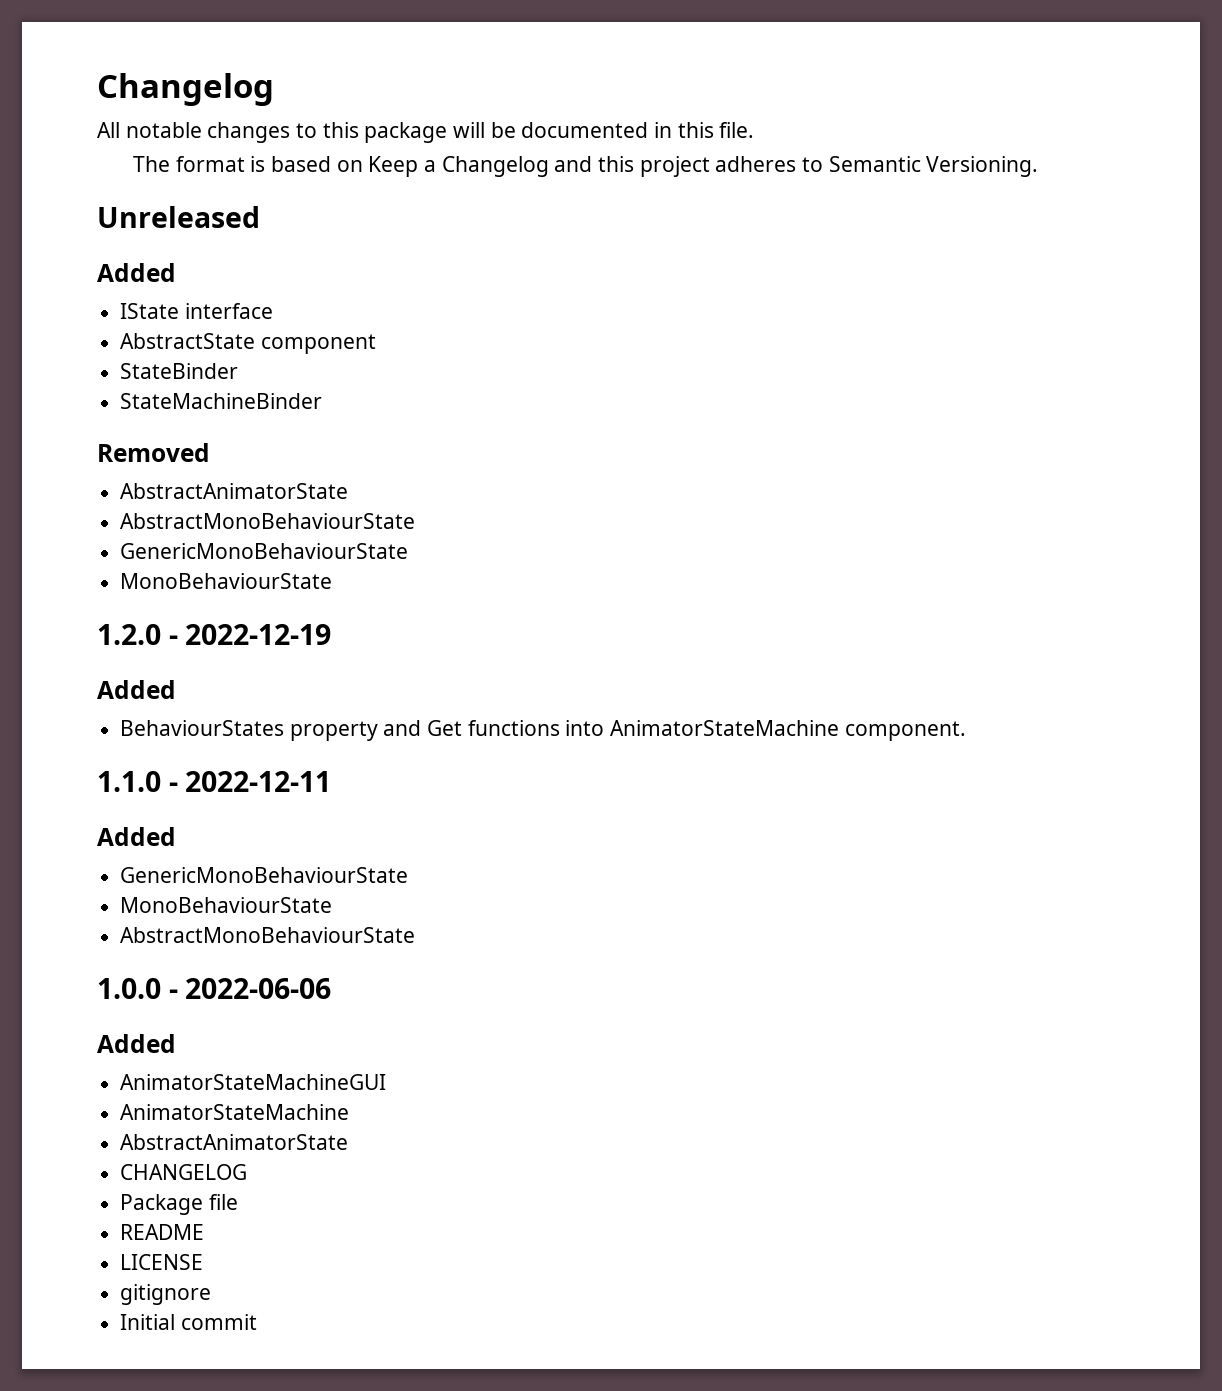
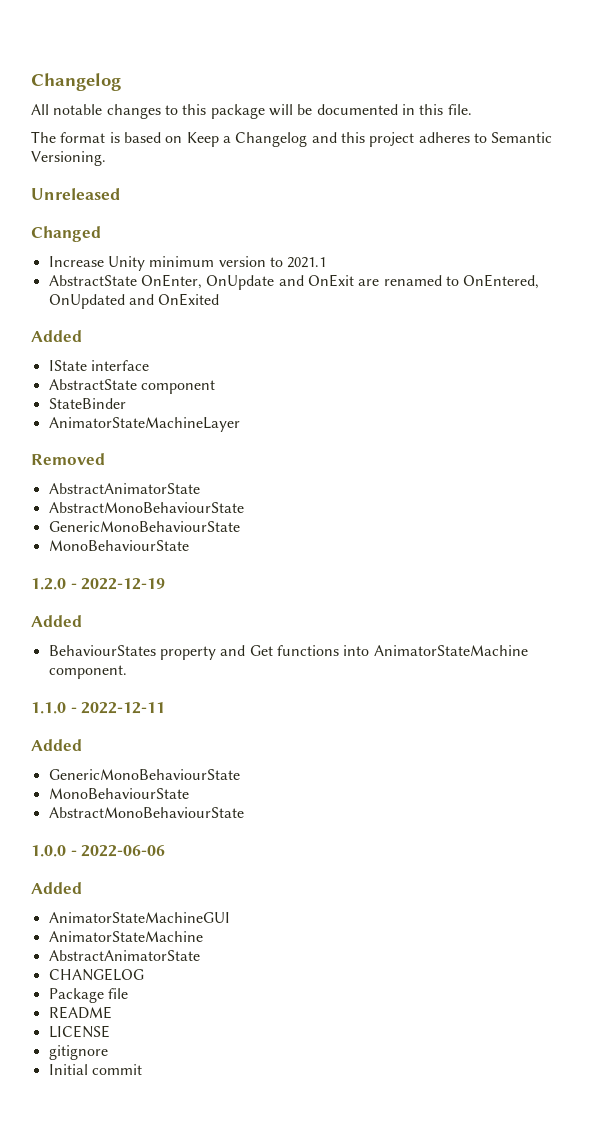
(260, 217) none -> [31,226,101,242] [48,256,327,271] [48,274,540,290] [48,293,220,309] // Changed // Increase Unity minimum version to 2021.1 // AbstractState OnEnter, OnUpdate and OnExit are renamed to OnEntered, OnUpdated and OnExited
[120,393,323,409] StateMachineBinder -> [48,417,240,432] AnimatorStateMachineLayer

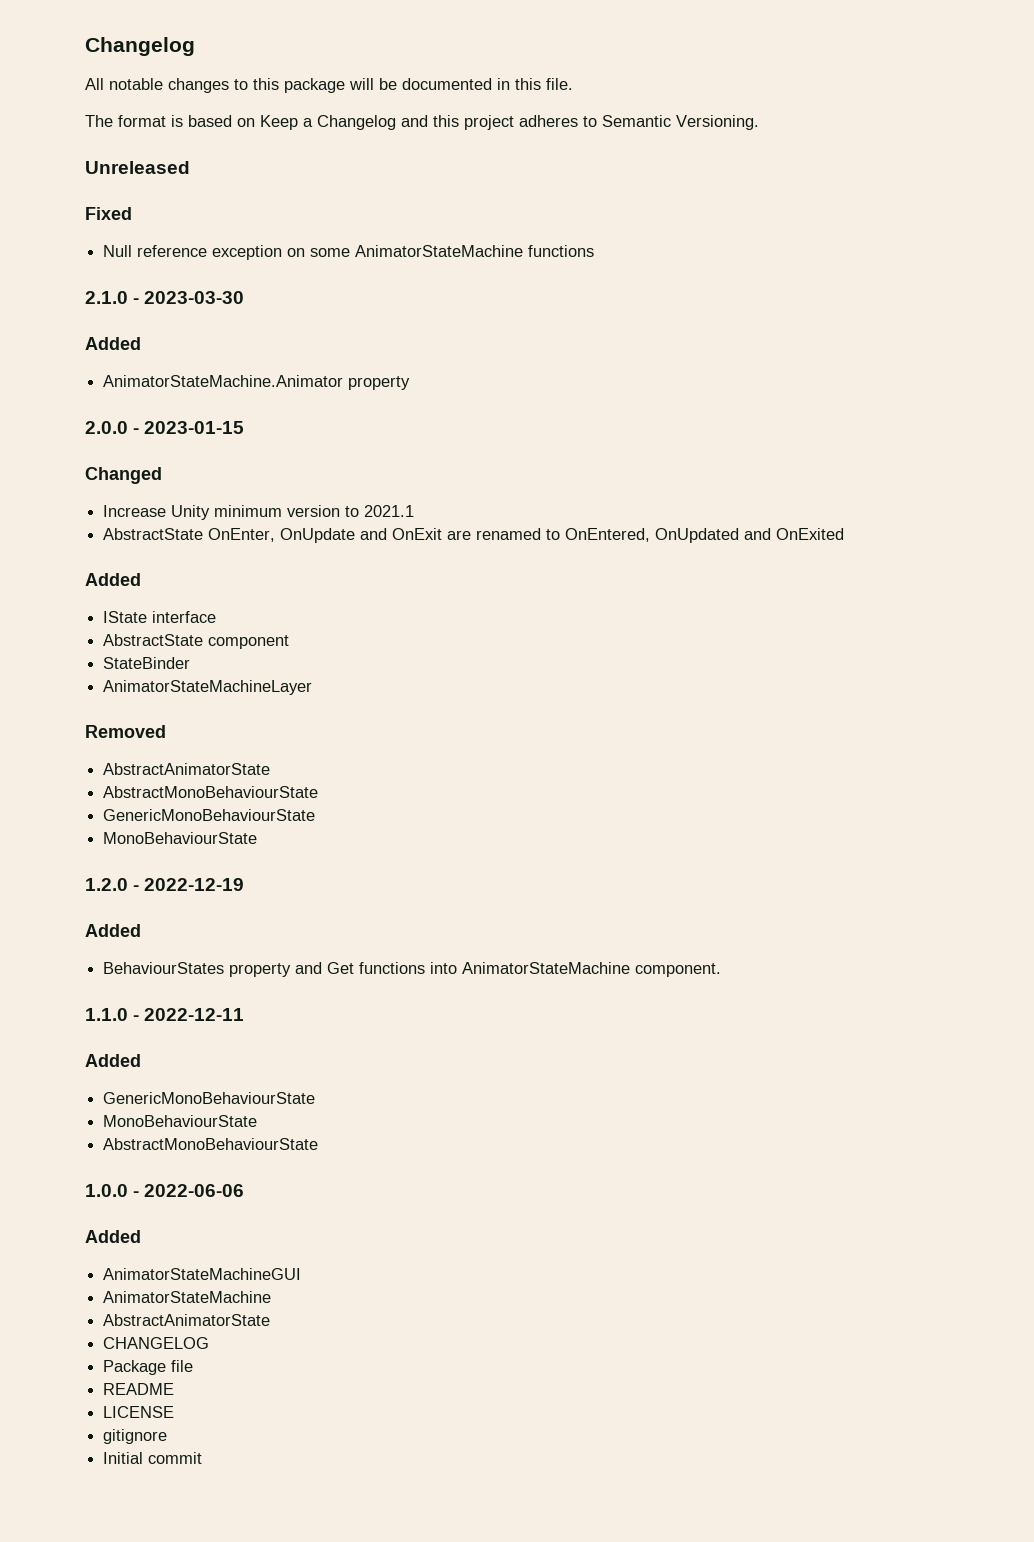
(120, 194) none -> [85,207,132,220] [103,245,595,260] [85,291,245,304] [85,337,141,350] [103,375,411,390] [85,421,245,434] // Fixed // Null reference exception on some AnimatorStateMachine functions // 2.1.0 - 2023-03-30 // Added // AnimatorStateMachine.Animator property // 2.0.0 - 2023-01-15

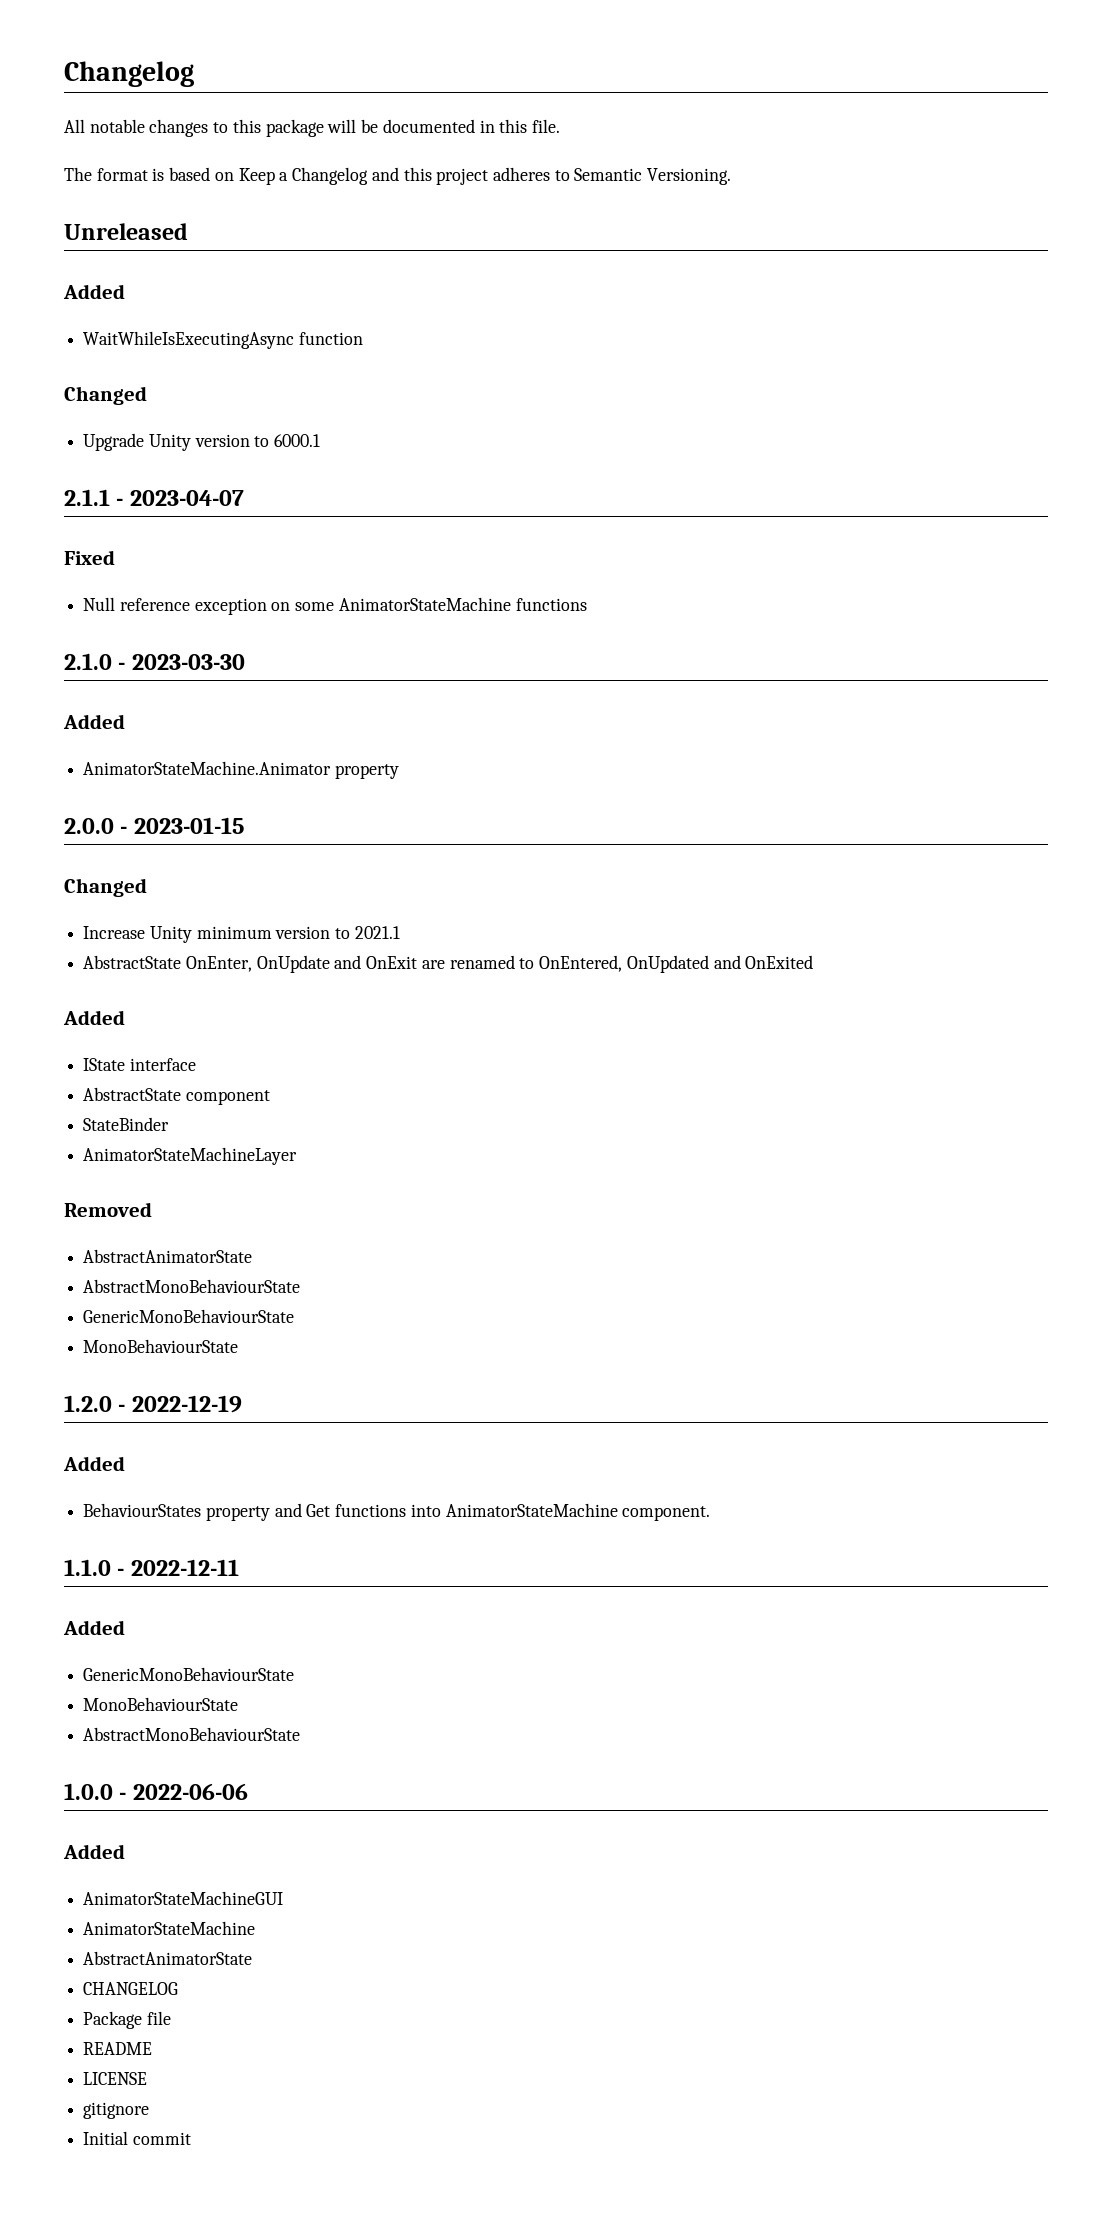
(190, 167) none -> [63,284,125,299] [83,331,363,349] [64,386,147,405] [83,433,321,451] [64,489,244,506] // Added // WaitWhileIsExecutingAsync function // Changed // Upgrade Unity version to 6000.1 // 2.1.1 - 2023-04-07

